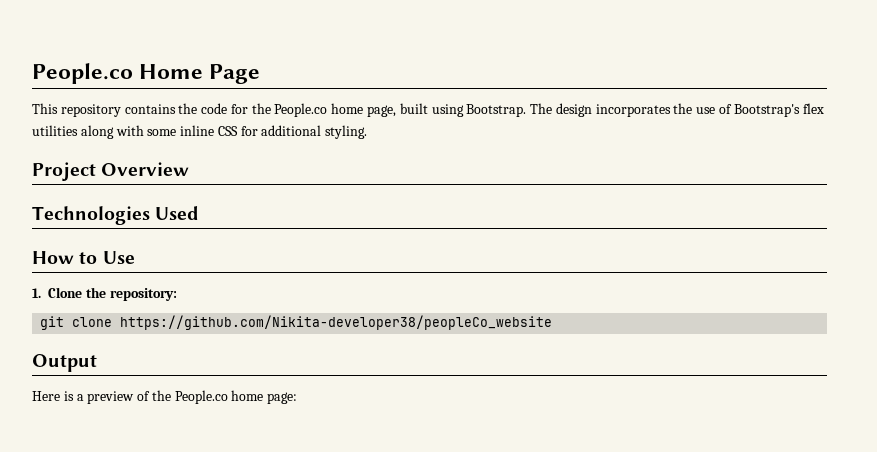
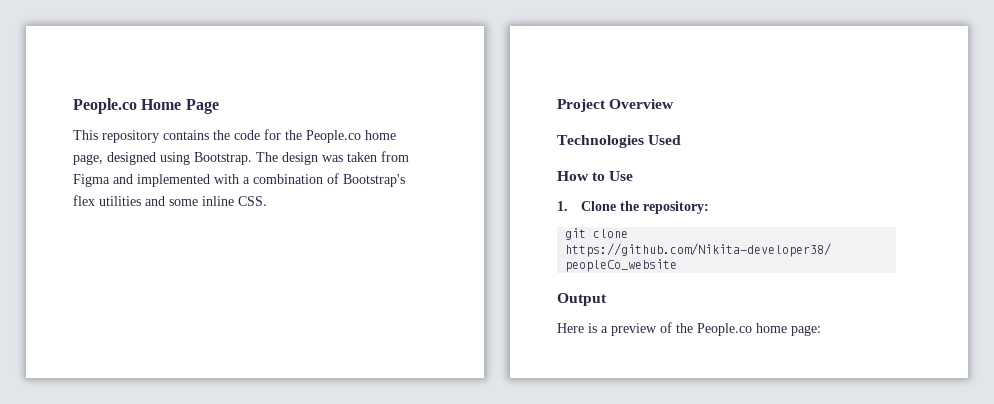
[399,103,428,114] built -> [107,152,156,165] designed
[595,103,824,117] [32,125,368,139] incorporates the use of Bootstrap's flex utilities along with some inline CSS for additional styling. -> [322,151,409,162] [73,173,405,187] [73,195,267,206] was taken from Figma and implemented with a combination of Bootstrap's flex utilities and some inline CSS.

